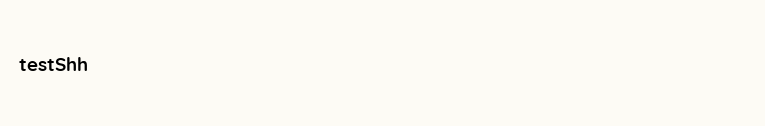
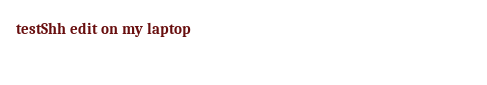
(88, 64) none -> [70,22,192,37] edit on my laptop

